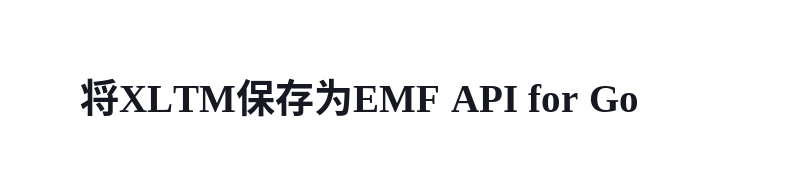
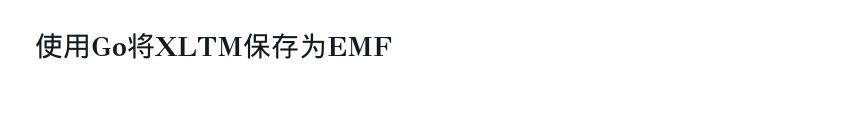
(80, 97) none -> [35,33,127,59] 使用Go
[450,84,639,112] API for Go -> (392, 46) none

